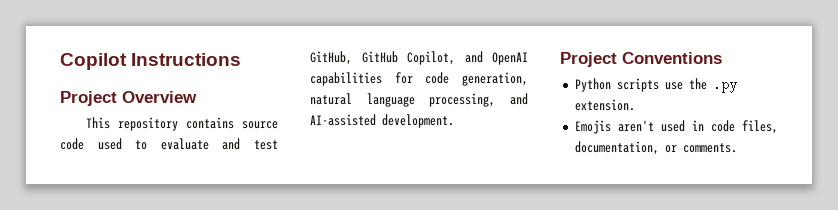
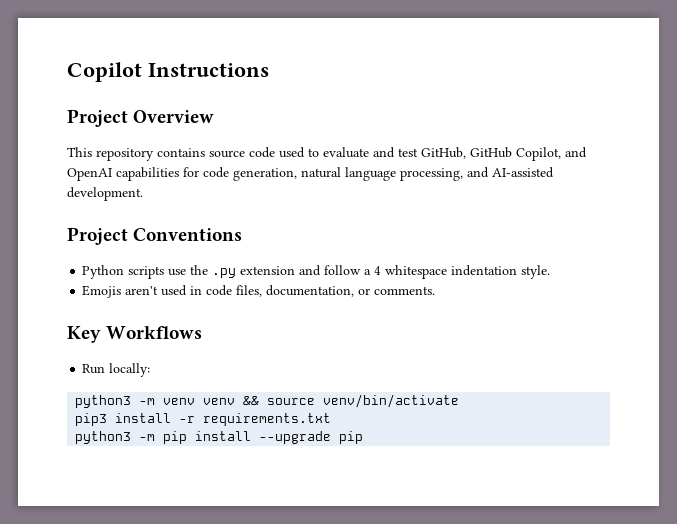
[574,99,635,111] extension. -> [240,265,551,279] extension and follow a 4 whitespace indentation style.
(737, 148) none -> [67,326,203,343] [82,363,151,377] [75,394,460,408] [75,413,332,426] [75,431,364,444] // Key Workflows // Run locally: // python3 -m venv venv && source venv/bin/activate // pip3 install -r requirements.txt // python3 -m pip install --upgrade pip

